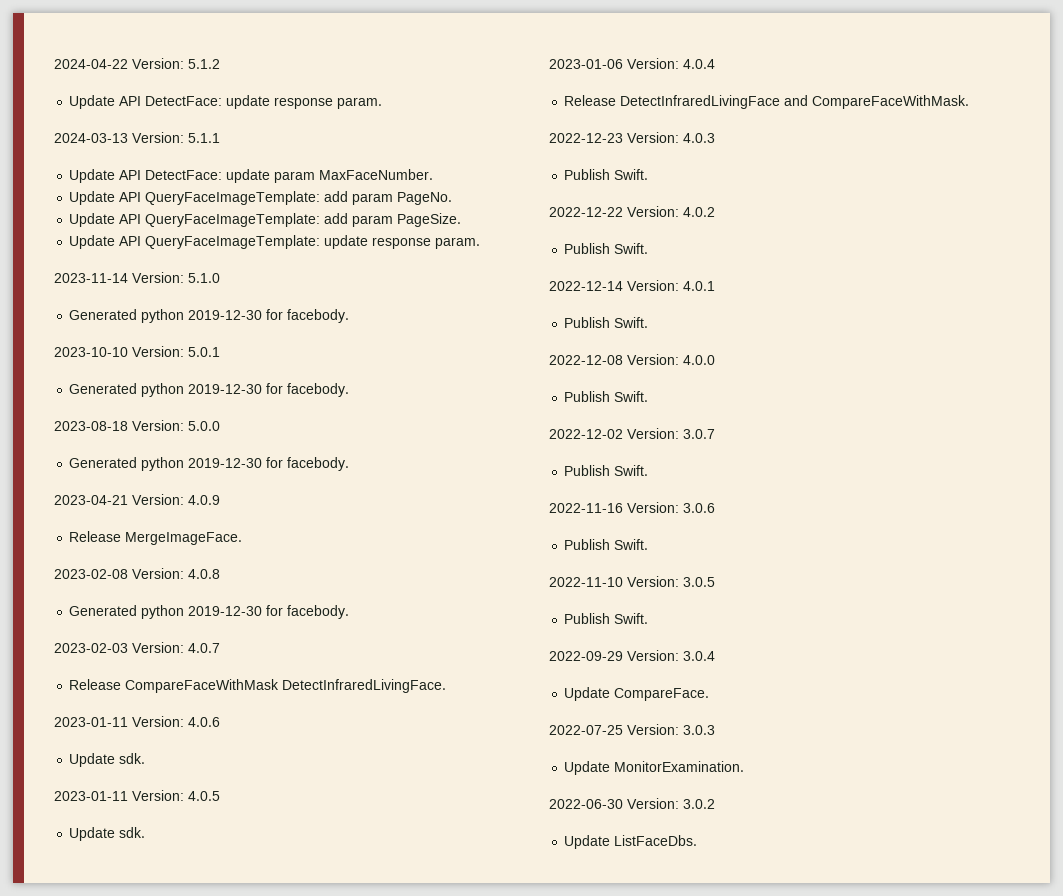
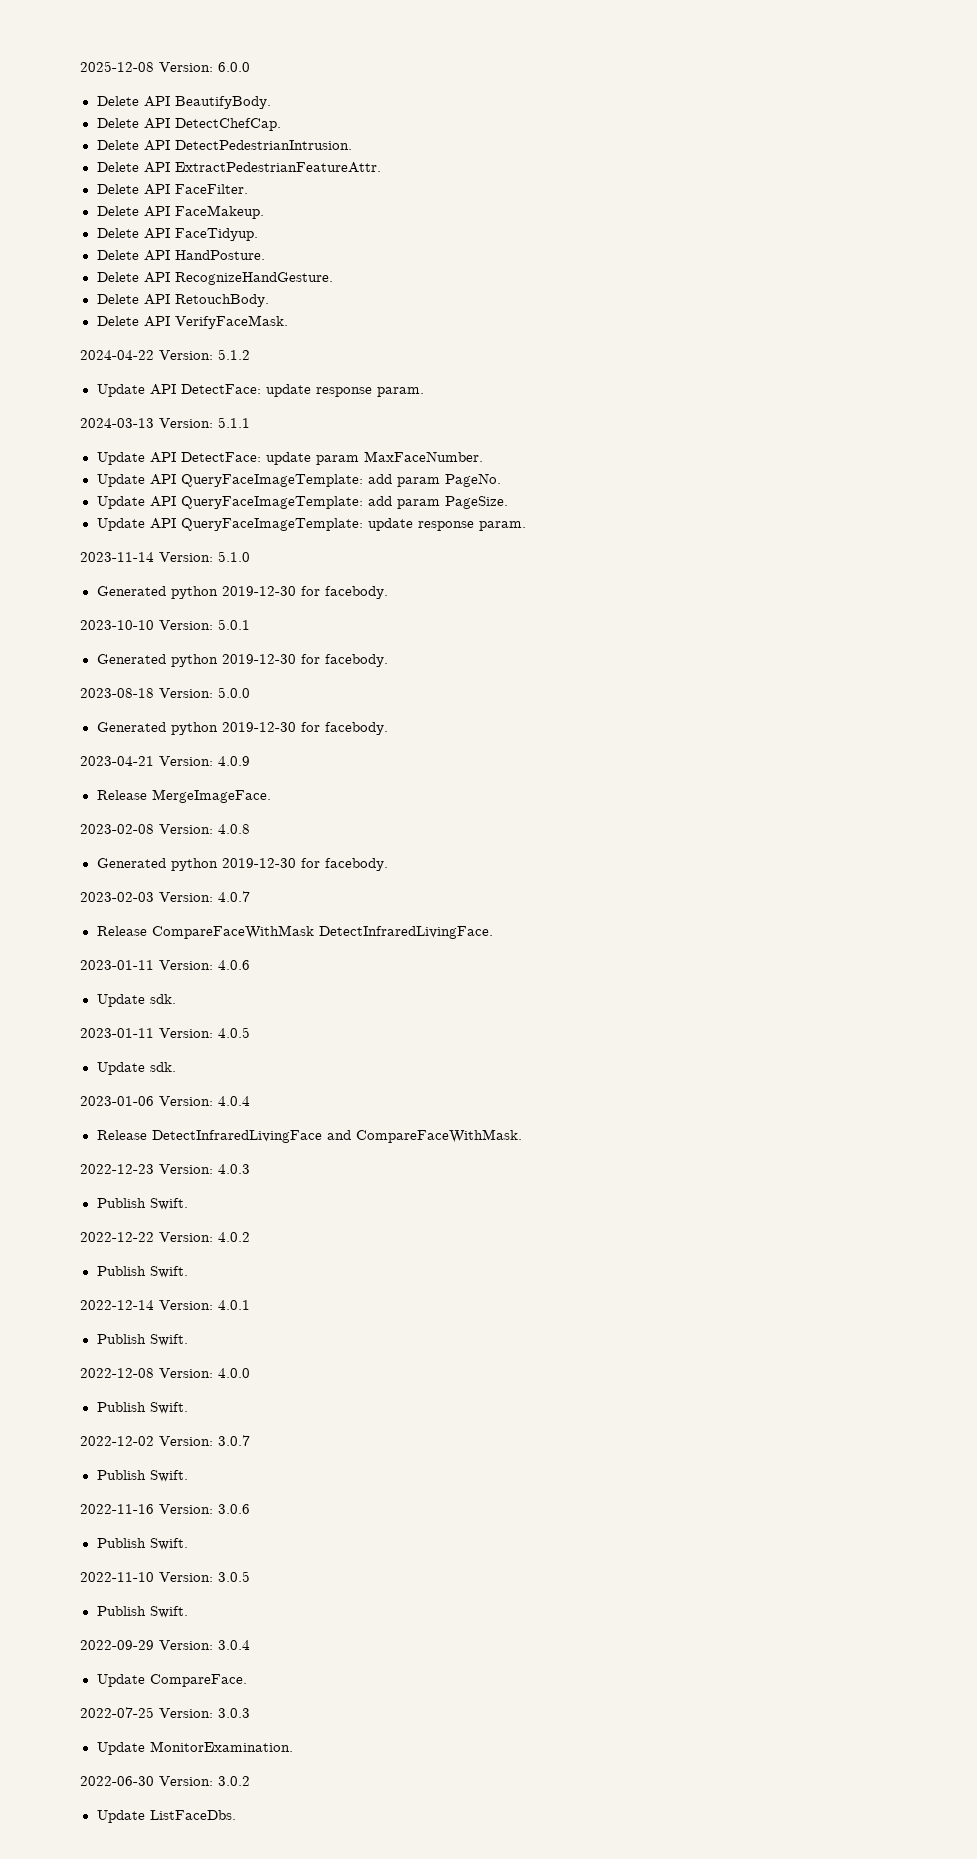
(54, 64) none -> [80,61,250,72] [96,96,271,109] [96,118,281,131] [96,140,352,151] [96,162,381,173] [96,184,248,195] [96,205,264,219] [96,228,258,241] [96,250,265,261] [96,272,333,285] [96,294,269,307] [96,315,288,329] 2025-12-08 Version: 6.0.0 // Delete API BeautifyBody. // Delete API DetectChefCap. // Delete API DetectPedestrianIntrusion. // Delete API ExtractPedestrianFeatureAttr. // Delete API FaceFilter. // Delete API FaceMakeup. // Delete API FaceTidyup. // Delete API HandPosture. // Delete API RecognizeHandGesture. // Delete API RetouchBody. // Delete API VerifyFaceMask. //

